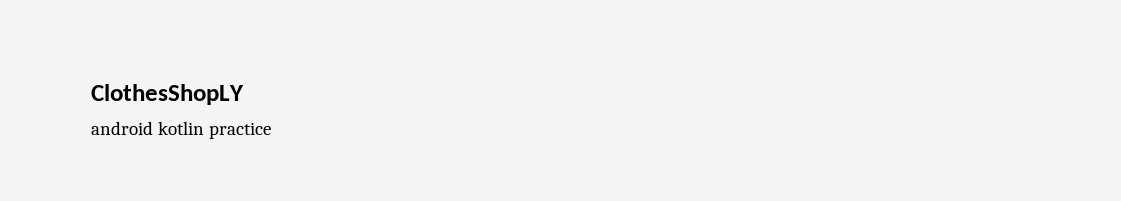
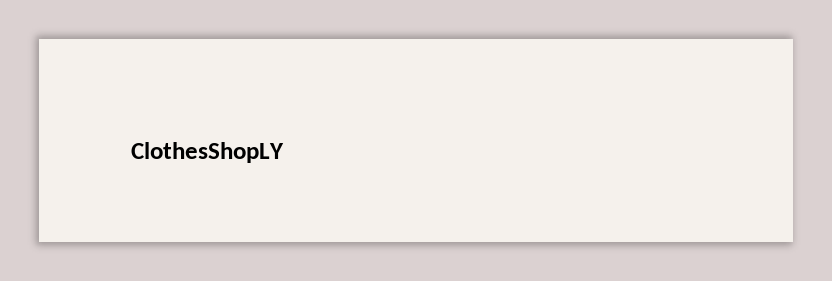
[91,121,272,139] // android kotlin practice -> (284, 152) none

